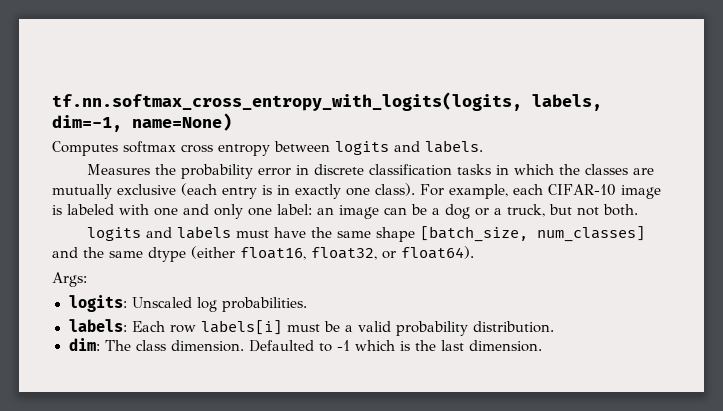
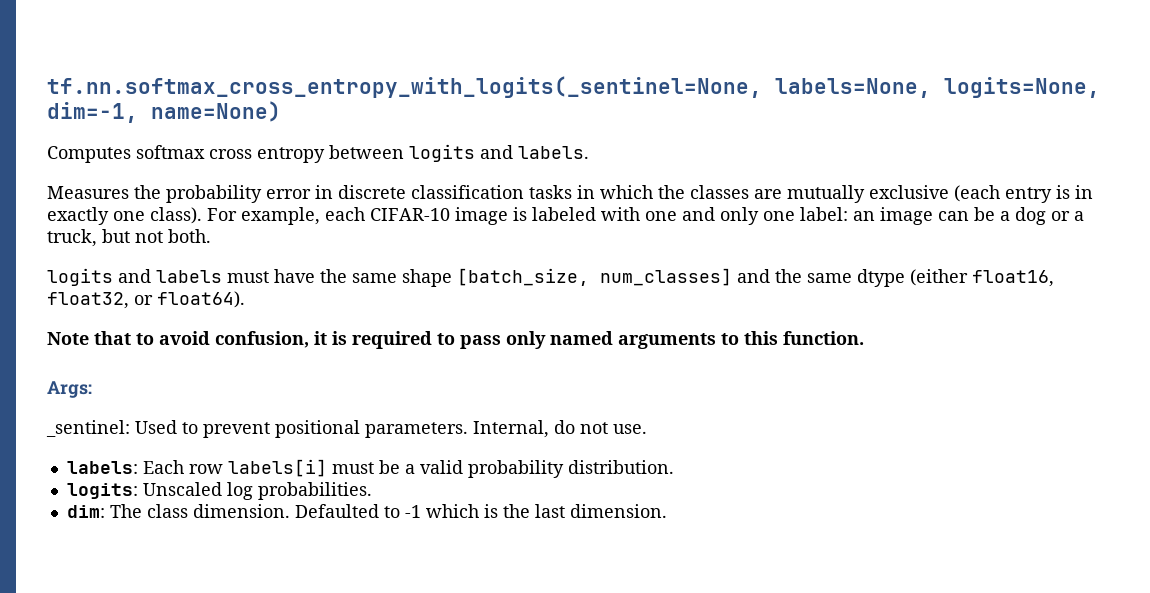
[52,92,602,111] tf.nn.softmax_cross_entropy_with_logits(logits, labels, -> [47,76,1100,98] tf.nn.softmax_cross_entropy_with_logits(_sentinel=None, labels=None, logits=None,
[52,272,87,287] [68,295,307,312] Args: // logits: Unscaled log probabilities. -> [47,331,864,349] [47,381,92,398] [46,420,647,438] Note that to avoid confusion, it is required to pass only named arguments to this function. // Args: // _sentinel: Used to prevent positional parameters. Internal, do not use.
(554, 327) none -> [66,482,372,500] // logits: Unscaled log probabilities.

